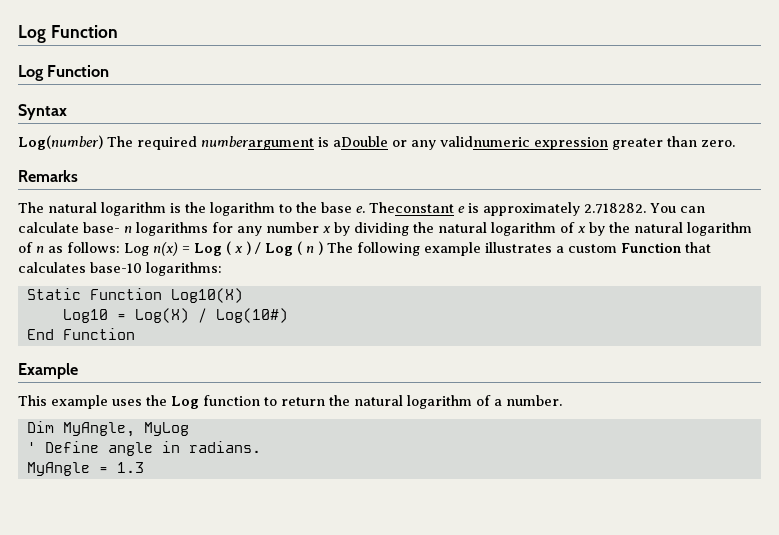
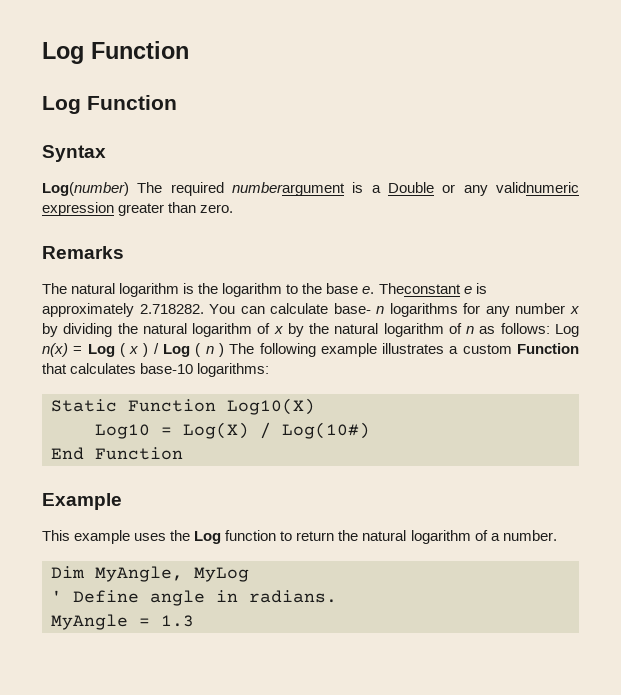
[333,136,388,147] aDouble -> [371,182,434,193] a Double

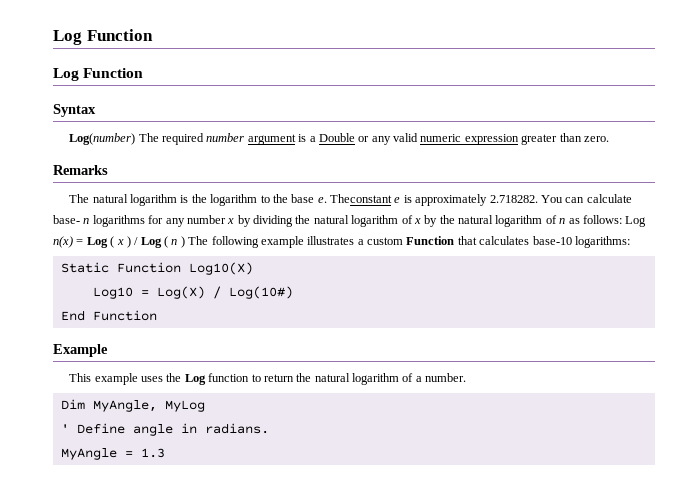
[232,182,345,196] numberargument -> [206,133,296,145] number argument
[495,182,579,193] validnumeric -> [393,133,462,142] valid numeric

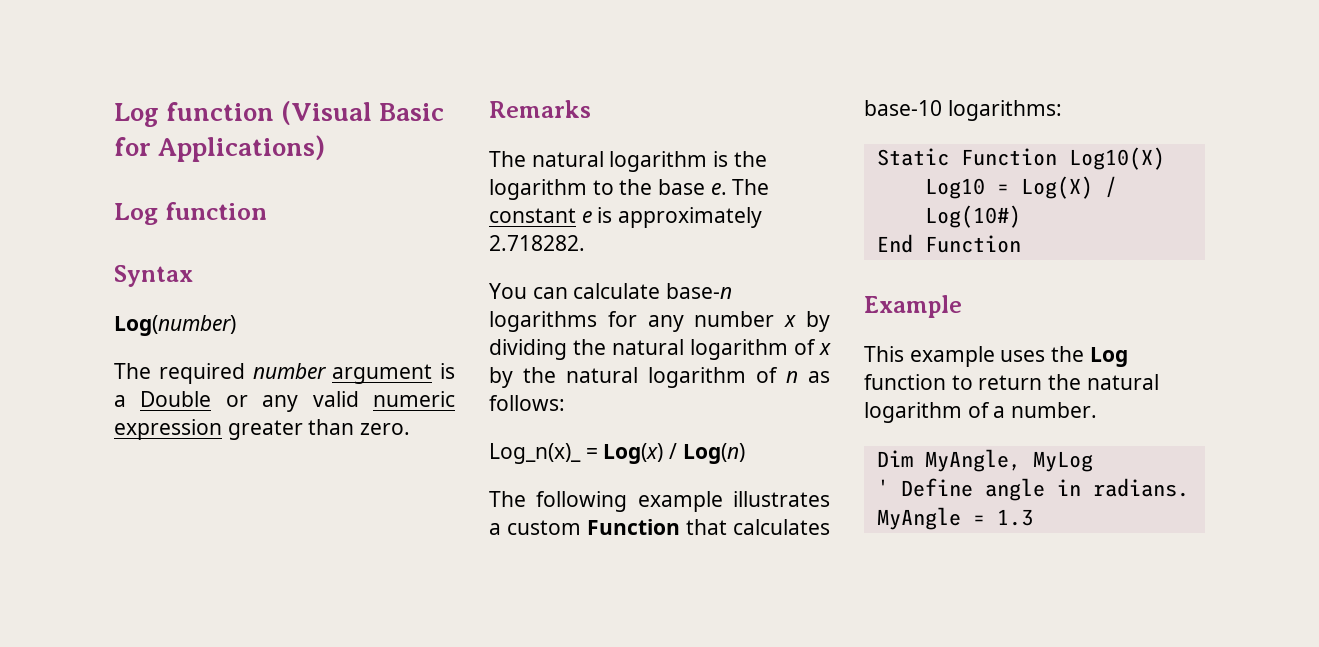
[53,29,153,45] [53,68,144,81] Log Function // Log Function -> [114,101,445,127] [114,135,326,162] [114,202,267,225] Log function (Visual Basic for Applications) // Log function
(136, 139) none -> (236, 325) //
[330,194,393,203] Theconstant -> [732,179,770,195] [489,208,576,223] The constant
(538, 199) none -> (585, 243) //
[53,215,90,224] base- n -> [666,283,733,299] base-n
[625,216,647,227] [53,236,185,248] Log n(x) = Log ( x ) / Log ( n ) -> [489,443,745,464] // Log_n(x)_ = Log(x) / Log(n) //

